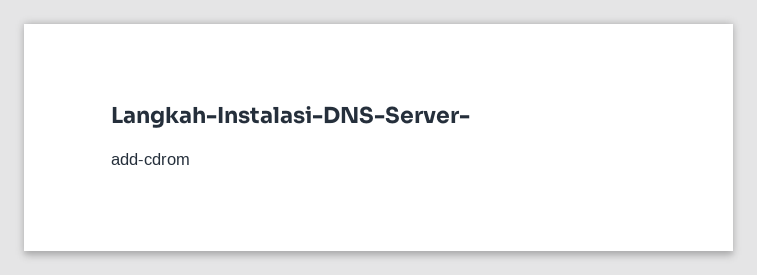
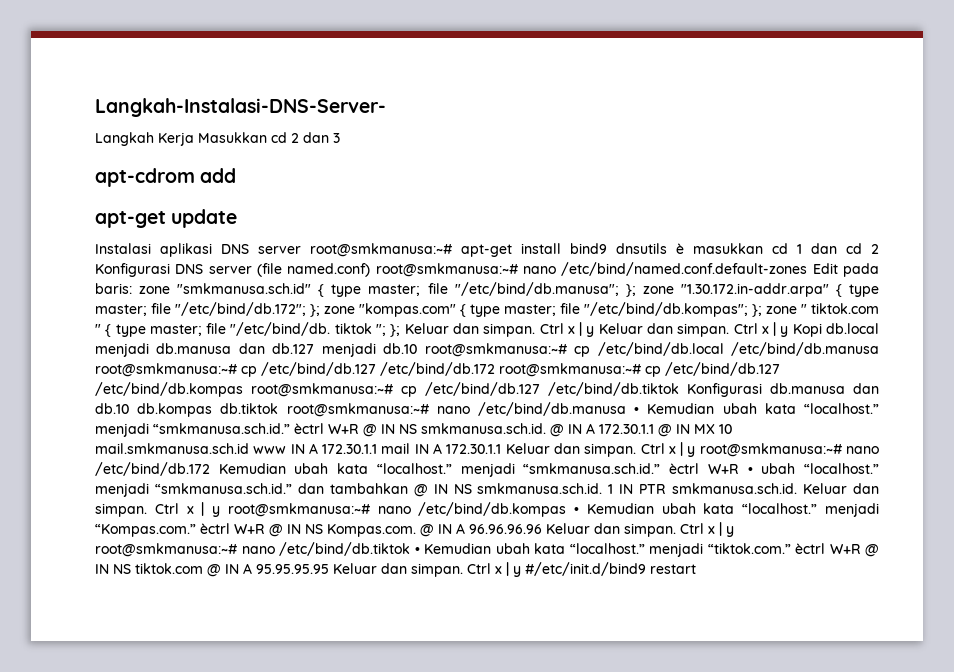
[111,153,190,165] add-cdrom -> [95,132,340,146] [95,168,237,187] [95,209,238,228] [95,243,879,257] [95,262,879,277] [95,282,880,297] [95,302,879,317] [95,322,879,337] [95,342,880,357] [95,362,780,377] [95,382,879,397] [95,402,880,417] [95,423,732,437] [95,442,879,457] [95,462,880,477] [95,483,879,497] [95,502,879,517] [95,522,734,537] [95,542,879,557] [95,562,696,577] Langkah Kerja Masukkan cd 2 dan 3 // apt-cdrom add // apt-get update // Instalasi aplikasi DNS server root@smkmanusa:~# apt-get install bind9 dnsutils è masukkan cd 1 dan cd 2 Konfigurasi DNS server (file named.conf) root@smkmanusa:~# nano /etc/bind/named.conf.default-zones Edit pada baris: zone "smkmanusa.sch.id" { type master; file "/etc/bind/db.manusa"; }; zone "1.30.172.in-addr.arpa" { type master; file "/etc/bind/db.172"; }; zone "kompas.com" { type master; file "/etc/bind/db.kompas"; }; zone " tiktok.com " { type master; file "/etc/bind/db. tiktok "; }; Keluar dan simpan. Ctrl x | y Keluar dan simpan. Ctrl x | y Kopi db.local menjadi db.manusa dan db.127 menjadi db.10 root@smkmanusa:~# cp /etc/bind/db.local /etc/bind/db.manusa root@smkmanusa:~# cp /etc/bind/db.127 /etc/bind/db.172 root@smkmanusa:~# cp /etc/bind/db.127 /etc/bind/db.kompas root@smkmanusa:~# cp /etc/bind/db.127 /etc/bind/db.tiktok Konfigurasi db.manusa dan db.10 db.kompas db.tiktok root@smkmanusa:~# nano /etc/bind/db.manusa • Kemudian ubah kata “localhost.” menjadi “smkmanusa.sch.id.” èctrl W+R @ IN NS smkmanusa.sch.id. @ IN A 172.30.1.1 @ IN MX 10 mail.smkmanusa.sch.id www IN A 172.30.1.1 mail IN A 172.30.1.1 Keluar dan simpan. Ctrl x | y root@smkmanusa:~# nano /etc/bind/db.172 Kemudian ubah kata “localhost.” menjadi “smkmanusa.sch.id.” èctrl W+R • ubah “localhost.” menjadi “smkmanusa.sch.id.” dan tambahkan @ IN NS smkmanusa.sch.id. 1 IN PTR smkmanusa.sch.id. Keluar dan simpan. Ctrl x | y root@smkmanusa:~# nano /etc/bind/db.kompas • Kemudian ubah kata “localhost.” menjadi “Kompas.com.” èctrl W+R @ IN NS Kompas.com. @ IN A 96.96.96.96 Keluar dan simpan. Ctrl x | y root@smkmanusa:~# nano /etc/bind/db.tiktok • Kemudian ubah kata “localhost.” menjadi “tiktok.com.” èctrl W+R @ IN NS tiktok.com @ IN A 95.95.95.95 Keluar dan simpan. Ctrl x | y #/etc/init.d/bind9 restart

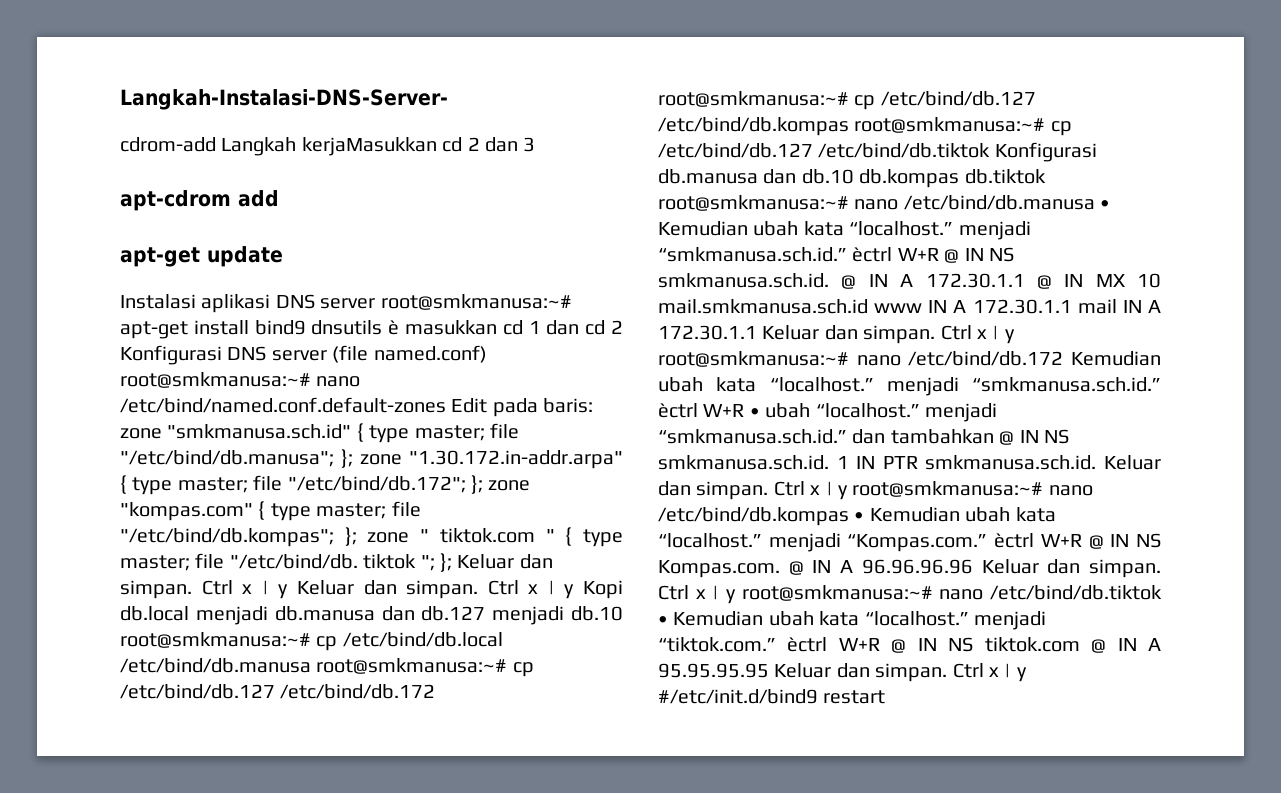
[95,132,267,146] Langkah Kerja Masukkan -> [120,137,437,156] cdrom-add Langkah kerjaMasukkan

